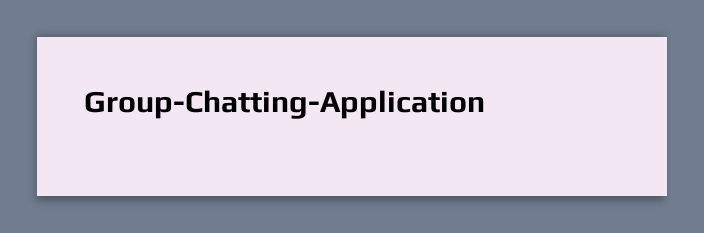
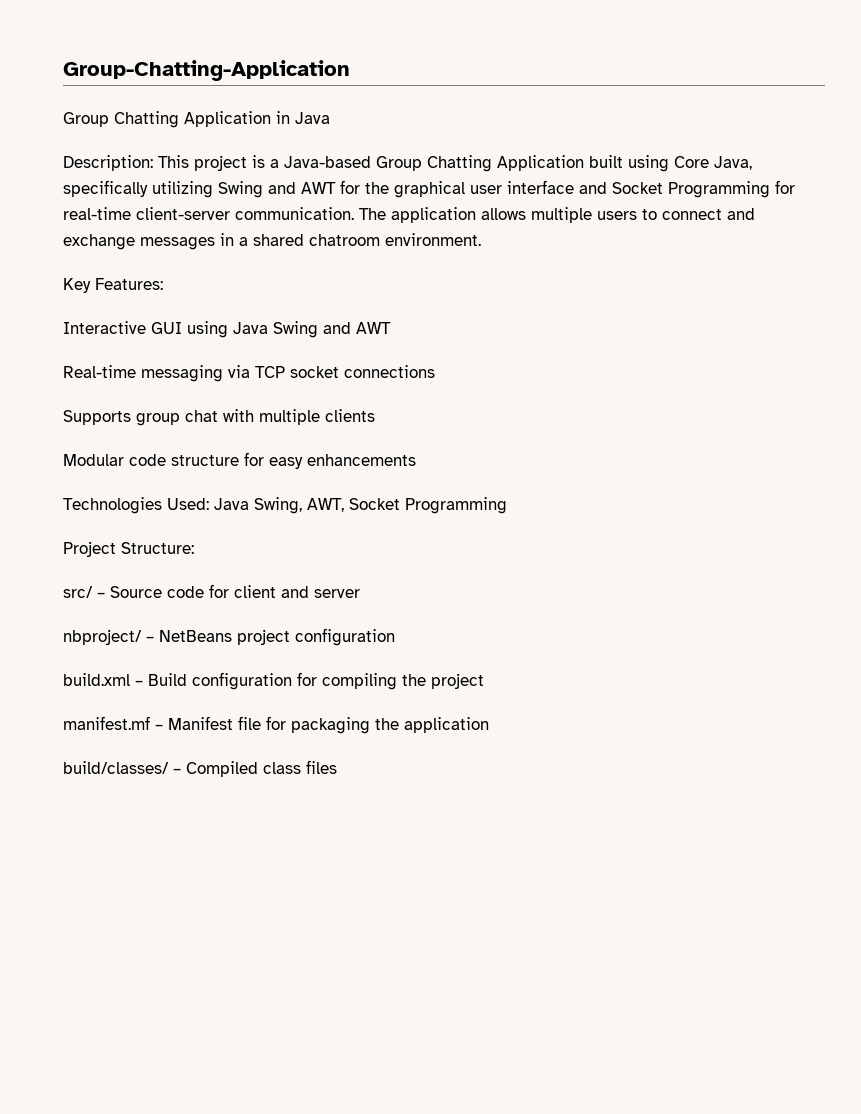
(485, 104) none -> [63,111,330,128] [63,155,752,172] [63,180,795,198] [63,207,755,223] [63,233,481,250] [63,278,163,293] [63,321,391,338] [63,365,435,382] [63,409,375,426] [63,452,416,469] [63,497,507,514] [63,541,194,557] [63,584,360,598] [63,628,395,646] [63,672,484,690] [63,716,489,734] [63,760,337,777] // Group Chatting Application in Java // Description: This project is a Java-based Group Chatting Application built using Core Java, specifically utilizing Swing and AWT for the graphical user interface and Socket Programming for real-time client-server communication. The application allows multiple users to connect and exchange messages in a shared chatroom environment. // Key Features: // Interactive GUI using Java Swing and AWT // Real-time messaging via TCP socket connections // Supports group chat with multiple clients // Modular code structure for easy enhancements // Technologies Used: Java Swing, AWT, Socket Programming // Project Structure: // src/ – Source code for client and server // nbproject/ – NetBeans project configuration // build.xml – Build configuration for compiling the project // manifest.mf – Manifest file for packaging the application // build/classes/ – Compiled class files

